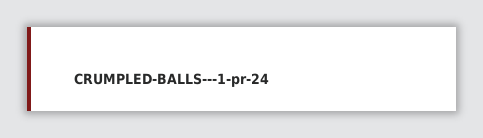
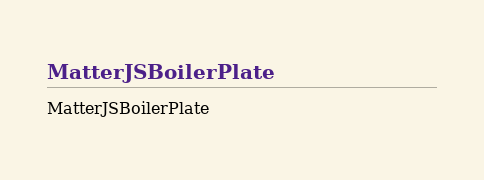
[74,73,269,87] CRUMPLED-BALLS---1-pr-24 -> [47,64,275,83] [47,101,209,117] MatterJSBoilerPlate // MatterJSBoilerPlate

